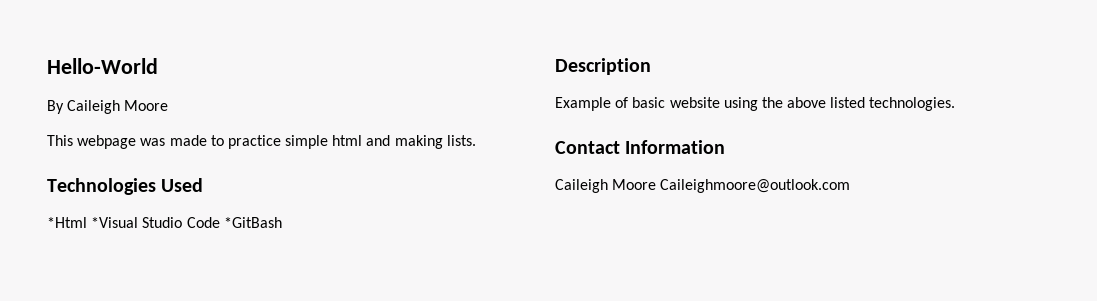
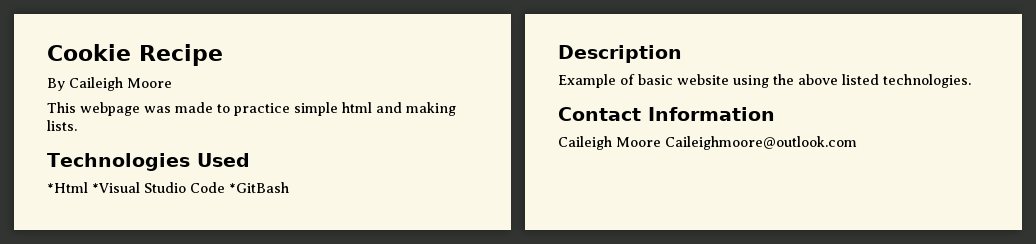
[47,58,158,74] Hello-World -> [47,44,223,66] Cookie Recipe

